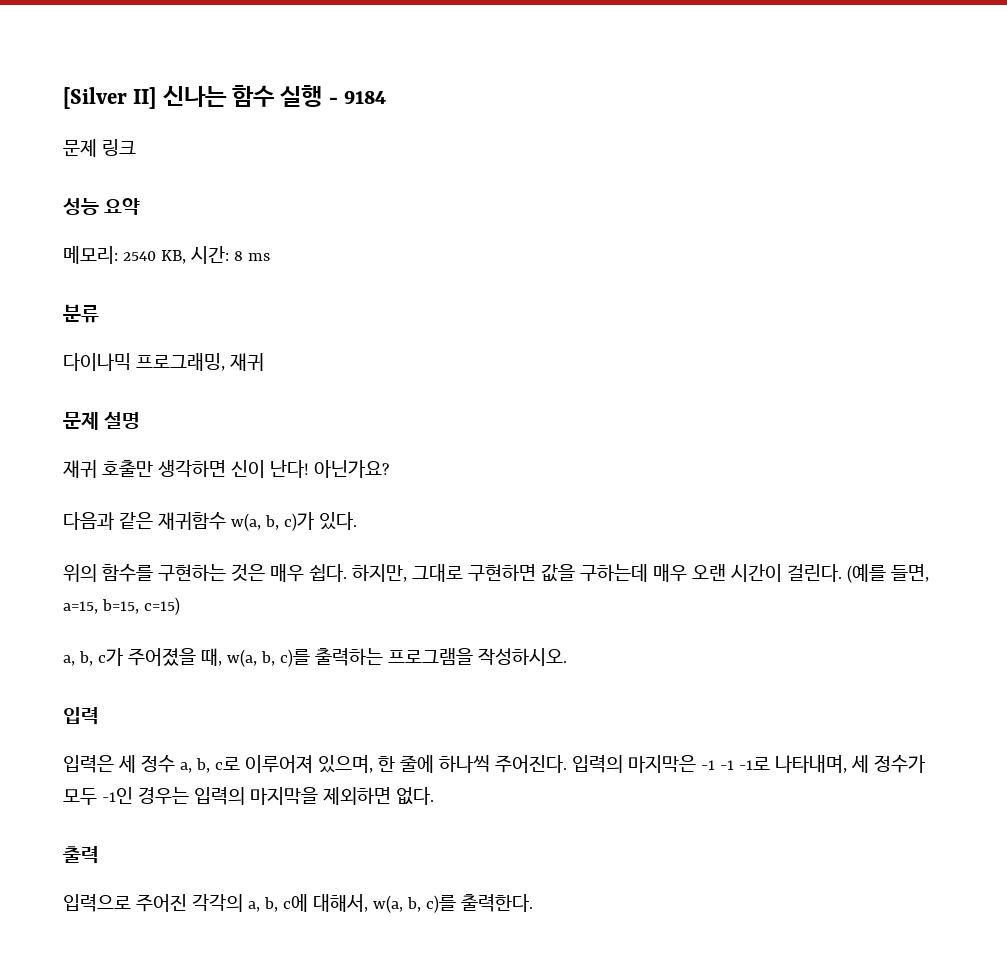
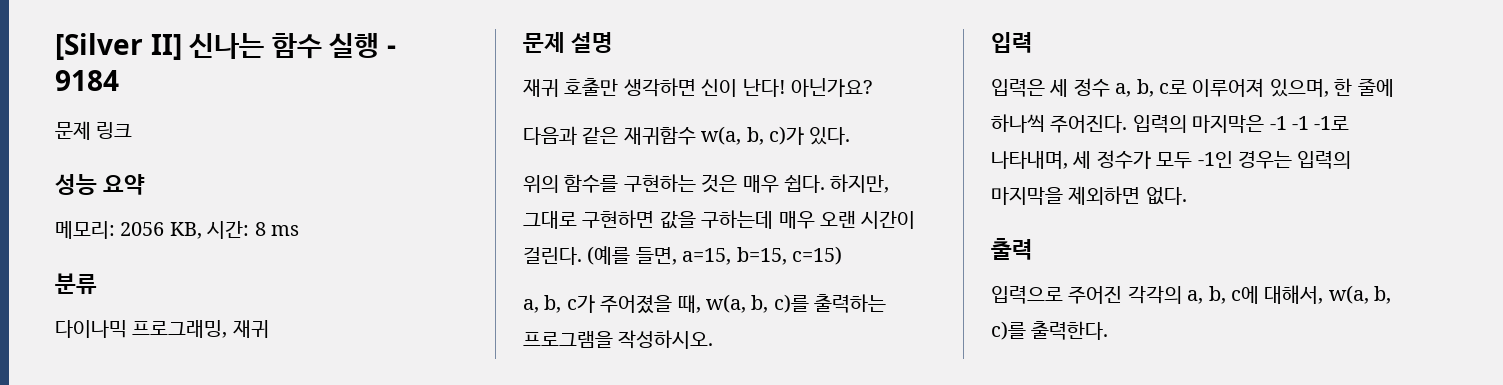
[122,251,156,261] 2540 -> [120,222,165,236] 2056

